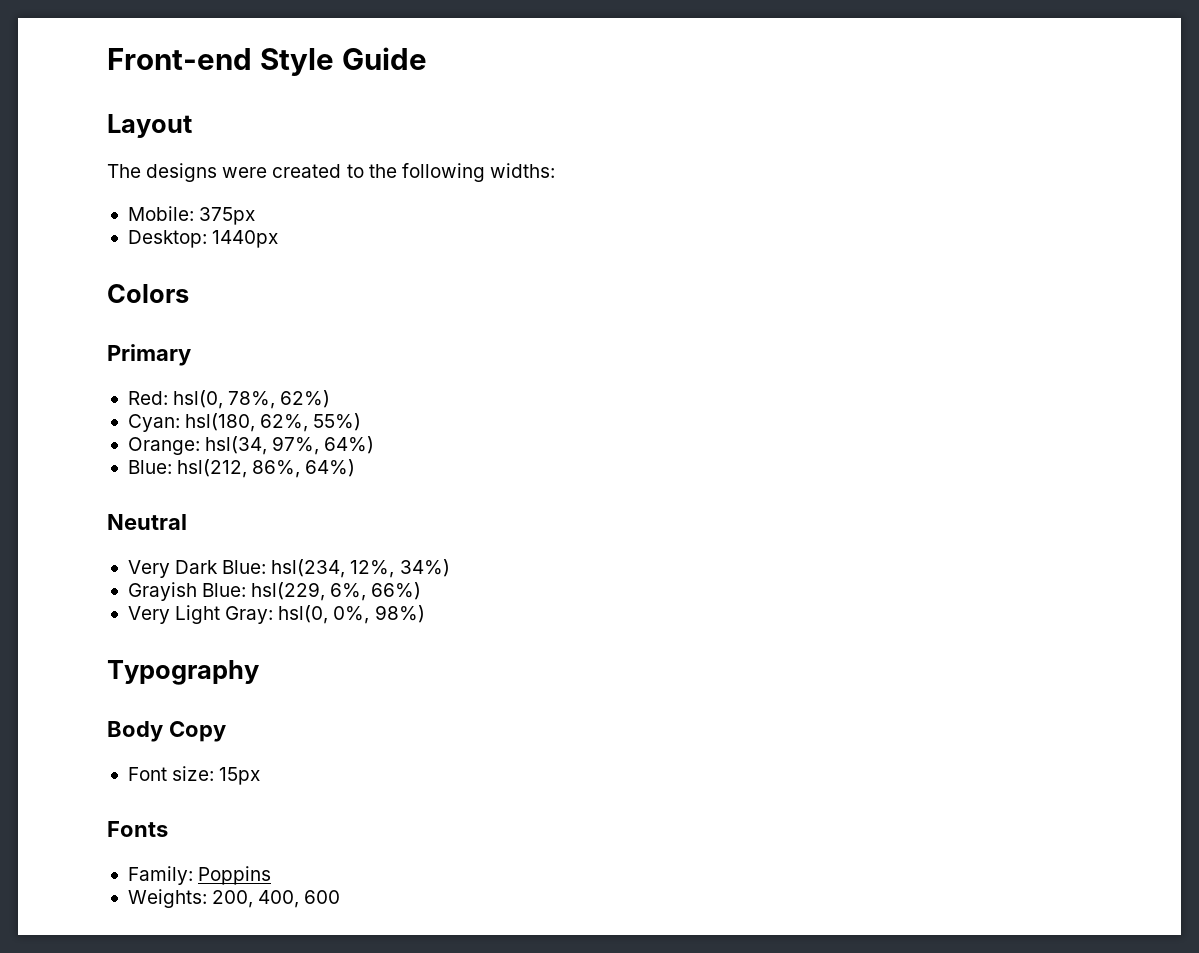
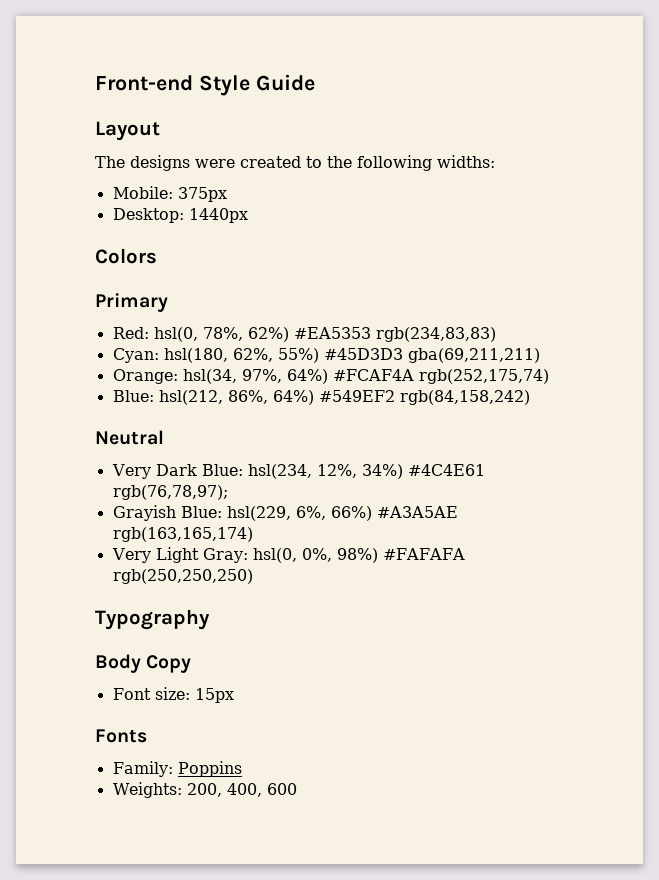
(331, 399) none -> [293,327,496,342] #EA5353 rgb(234,83,83)
(362, 422) none -> [323,348,540,363] #45D3D3 gba(69,211,211)
(375, 445) none -> [332,369,549,384] #FCAF4A rgb(252,175,74)
(356, 468) none -> [318,390,530,405] #549EF2 rgb(84,158,242)
(450, 568) none -> [407,464,485,476] [112,485,228,500] #4C4E61 rgb(76,78,97);
(422, 591) none -> [376,506,458,518] [112,527,253,542] #A3A5AE rgb(163,165,174)
(425, 614) none -> [382,548,465,560] [112,569,253,584] #FAFAFA rgb(250,250,250)

